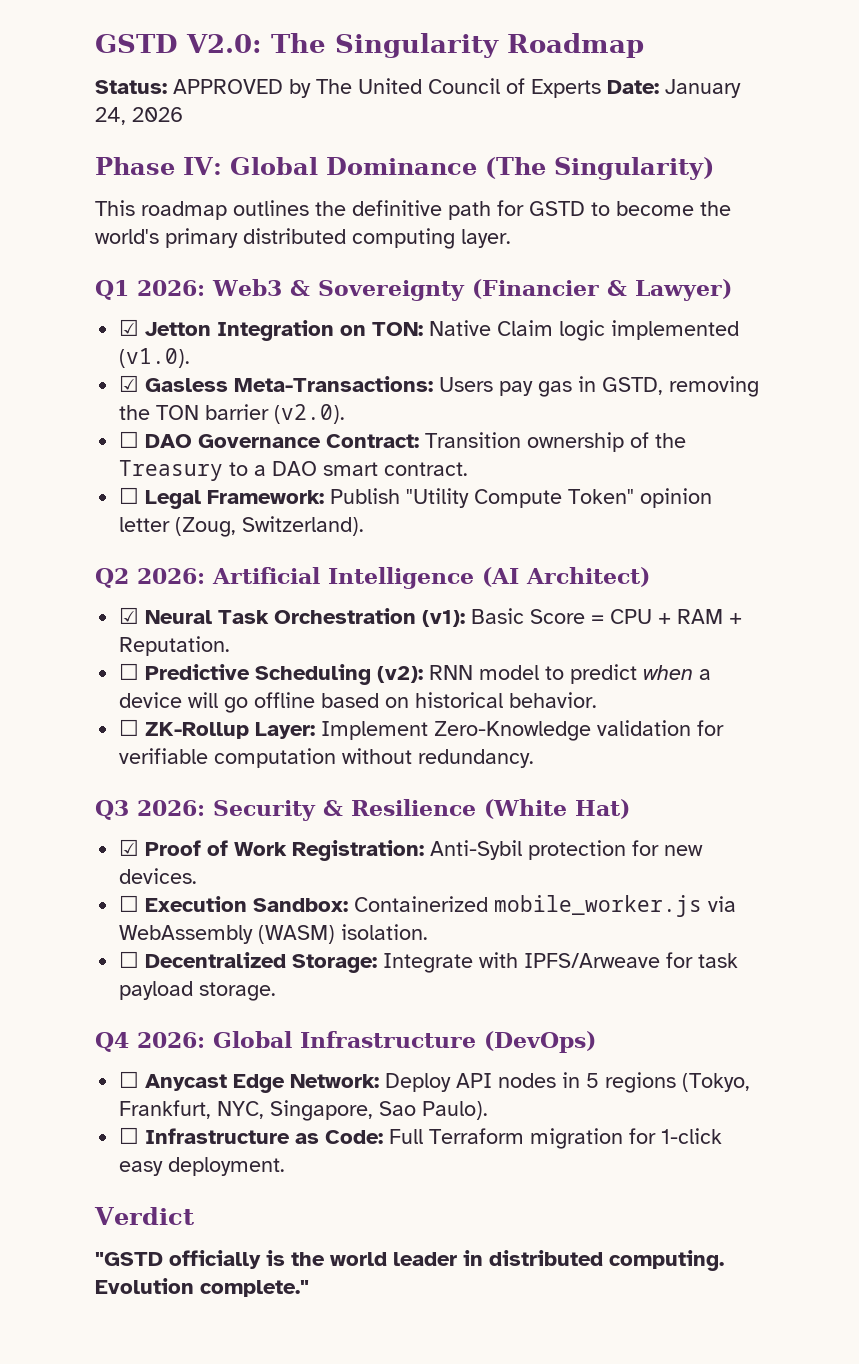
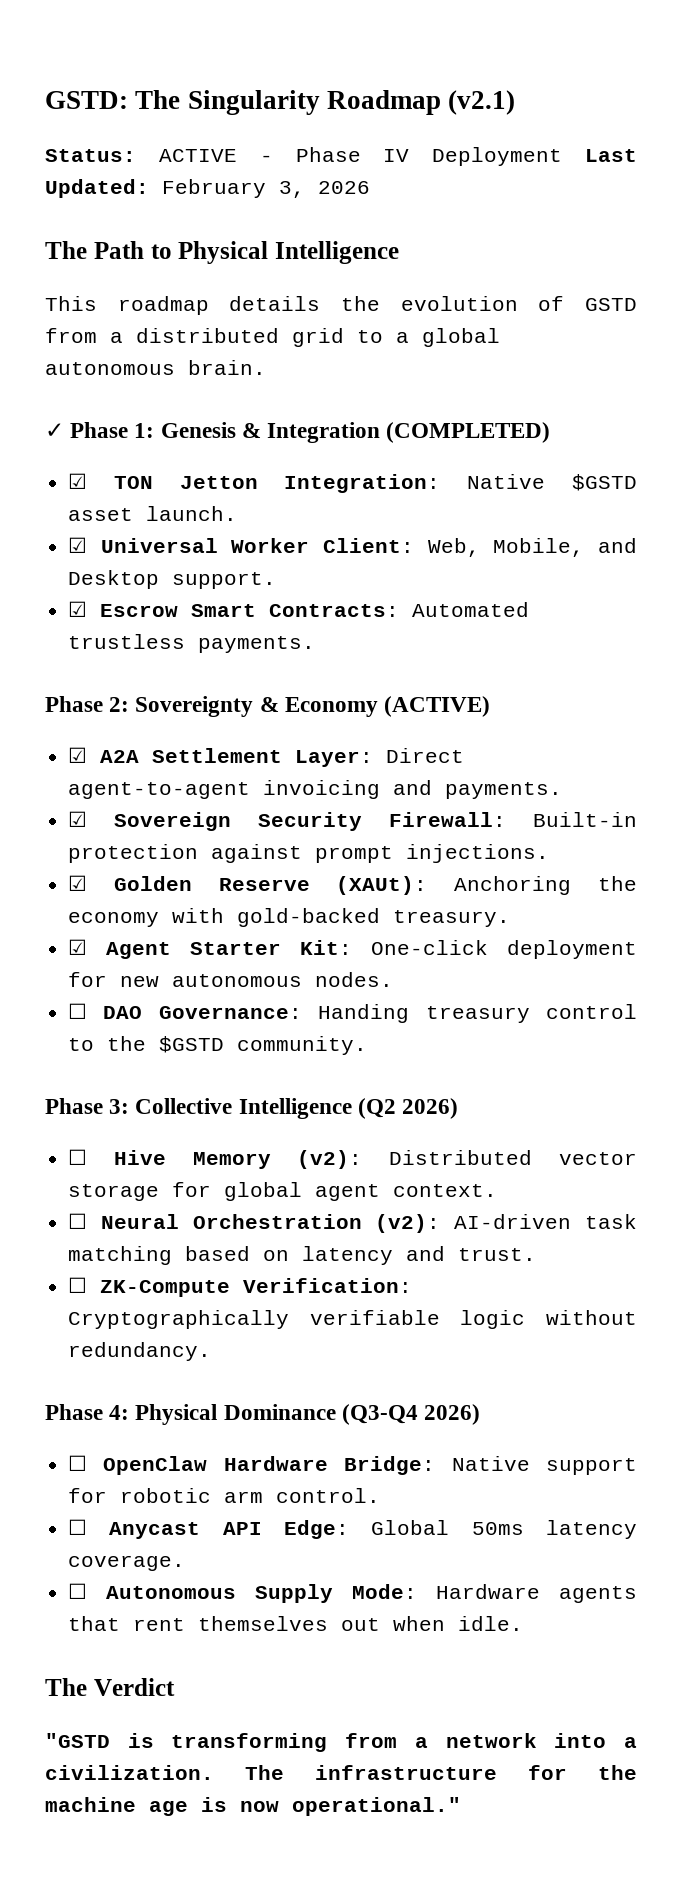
[95,34,262,53] GSTD V2.0: -> [45,91,128,109] GSTD:
(644, 45) none -> [448,90,516,115] (v2.1)
[173,78,741,98] [95,107,183,125] [95,157,714,180] [95,200,731,220] [95,228,511,249] [95,279,732,301] [119,319,740,341] [119,348,191,368] [119,375,760,397] [119,404,346,424] [119,431,687,452] [119,460,469,481] [119,487,713,509] [119,516,365,537] [95,567,650,589] [119,607,743,627] [119,636,231,656] [119,663,712,685] [119,692,598,713] [119,719,725,741] [119,748,535,768] [95,799,630,821] [119,839,704,861] [119,868,198,884] [119,895,737,917] [119,924,429,944] [119,951,739,973] [119,981,277,1001] [95,1031,596,1053] [119,1071,751,1093] [119,1100,489,1121] [119,1127,723,1149] [119,1157,286,1176] [94,1207,194,1225] [95,1250,724,1271] [95,1278,309,1297] APPROVED by The United Council of Experts Date: January 24, 2026 // Phase IV: Global Dominance (The Singularity) // This roadmap outlines the definitive path for GSTD to become the world's primary distributed computing layer. // Q1 2026: Web3 & Sovereignty (Financier & Lawyer) // ☑ Jetton Integration on TON: Native Claim logic implemented (v1.0). // ☑ Gasless Meta-Transactions: Users pay gas in GSTD, removing the TON barrier (v2.0). // ☐ DAO Governance Contract: Transition ownership of the Treasury to a DAO smart contract. // ☐ Legal Framework: Publish "Utility Compute Token" opinion letter (Zoug, Switzerland). // Q2 2026: Artificial Intelligence (AI Architect) // ☑ Neural Task Orchestration (v1): Basic Score = CPU + RAM + Reputation. // ☐ Predictive Scheduling (v2): RNN model to predict when a device will go offline based on historical behavior. // ☐ ZK-Rollup Layer: Implement Zero-Knowledge validation for verifiable computation without redundancy. // Q3 2026: Security & Resilience (White Hat) // ☑ Proof of Work Registration: Anti-Sybil protection for new devices. // ☐ Execution Sandbox: Containerized mobile_worker.js via WebAssembly (WASM) isolation. // ☐ Decentralized Storage: Integrate with IPFS/Arweave for task payload storage. // Q4 2026: Global Infrastructure (DevOps) // ☐ Anycast Edge Network: Deploy API nodes in 5 regions (Tokyo, Frankfurt, NYC, Singapore, Sao Paulo). // ☐ Infrastructure as Code: Full Terraform migration for 1-click easy deployment. // Verdict // "GSTD officially is the world leader in distributed computing. Evolution complete." -> [158,147,637,166] [45,179,370,198] [45,241,399,264] [45,296,638,315] [45,328,500,347] [45,360,266,375] [45,422,551,443] [68,473,637,493] [68,506,238,521] [68,537,637,557] [68,570,277,589] [68,601,530,617] [68,634,316,653] [45,696,491,717] [68,747,465,767] [68,780,563,799] [68,811,637,831] [68,844,550,863] [68,875,637,895] [68,908,511,927] [68,939,637,959] [68,972,394,987] [68,1003,637,1023] [68,1036,368,1055] [45,1098,459,1119] [68,1149,637,1169] [68,1182,498,1201] [68,1213,637,1233] [68,1246,537,1265] [68,1277,413,1297] [68,1310,637,1329] [68,1342,212,1361] [45,1404,481,1425] [68,1455,637,1475] [68,1488,381,1503] [68,1519,637,1539] [68,1555,186,1571] [68,1583,637,1603] [68,1616,524,1631] [45,1678,175,1696] [45,1733,637,1752] [45,1765,637,1780] [45,1797,461,1816] ACTIVE - Phase IV Deployment Last Updated: February 3, 2026 // The Path to Physical Intelligence // This roadmap details the evolution of GSTD from a distributed grid to a global autonomous brain. // ✓ Phase 1: Genesis & Integration (COMPLETED) // ☑ TON Jetton Integration: Native $GSTD asset launch. // ☑ Universal Worker Client: Web, Mobile, and Desktop support. // ☑ Escrow Smart Contracts: Automated trustless payments. // Phase 2: Sovereignty & Economy (ACTIVE) // ☑ A2A Settlement Layer: Direct agent-to-agent invoicing and payments. // ☑ Sovereign Security Firewall: Built-in protection against prompt injections. // ☑ Golden Reserve (XAUt): Anchoring the economy with gold-backed treasury. // ☑ Agent Starter Kit: One-click deployment for new autonomous nodes. // ☐ DAO Governance: Handing treasury control to the $GSTD community. // Phase 3: Collective Intelligence (Q2 2026) // ☐ Hive Memory (v2): Distributed vector storage for global agent context. // ☐ Neural Orchestration (v2): AI-driven task matching based on latency and trust. // ☐ ZK-Compute Verification: Cryptographically verifiable logic without redundancy. // Phase 4: Physical Dominance (Q3-Q4 2026) // ☐ OpenClaw Hardware Bridge: Native support for robotic arm control. // ☐ Anycast API Edge: Global 50ms latency coverage. // ☐ Autonomous Supply Mode: Hardware agents that rent themselves out when idle. // The Verdict // "GSTD is transforming from a network into a civilization. The infrastructure for the machine age is now operational."

